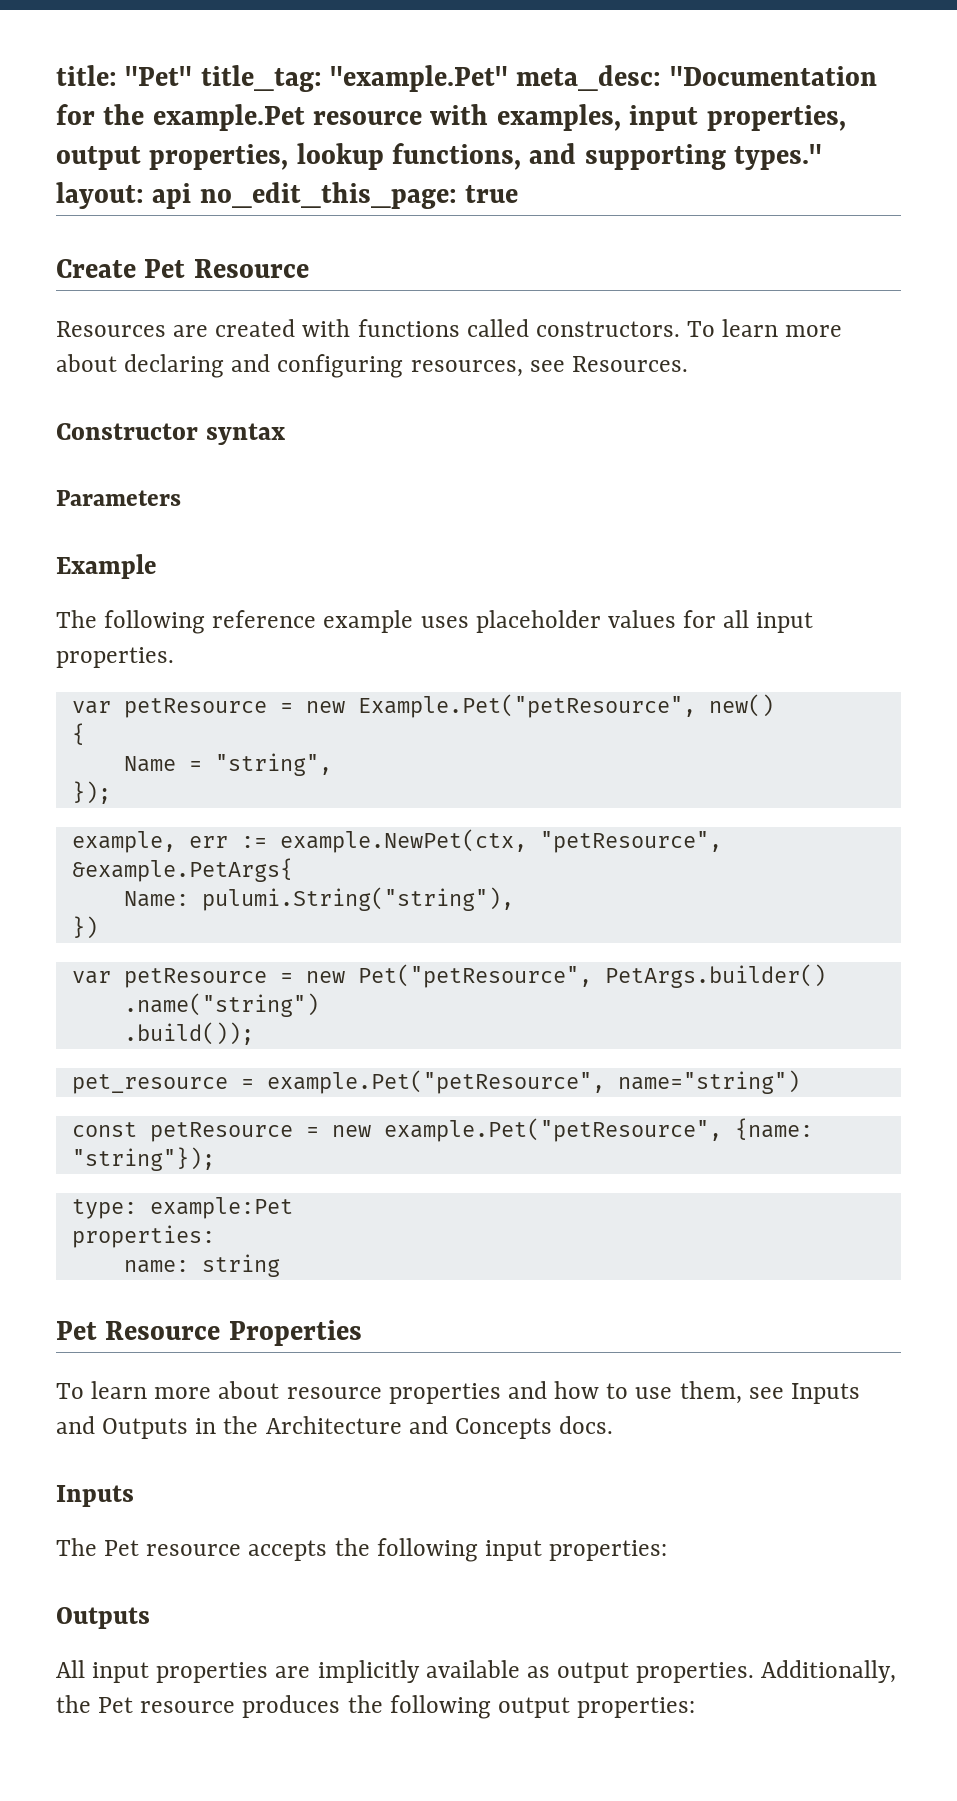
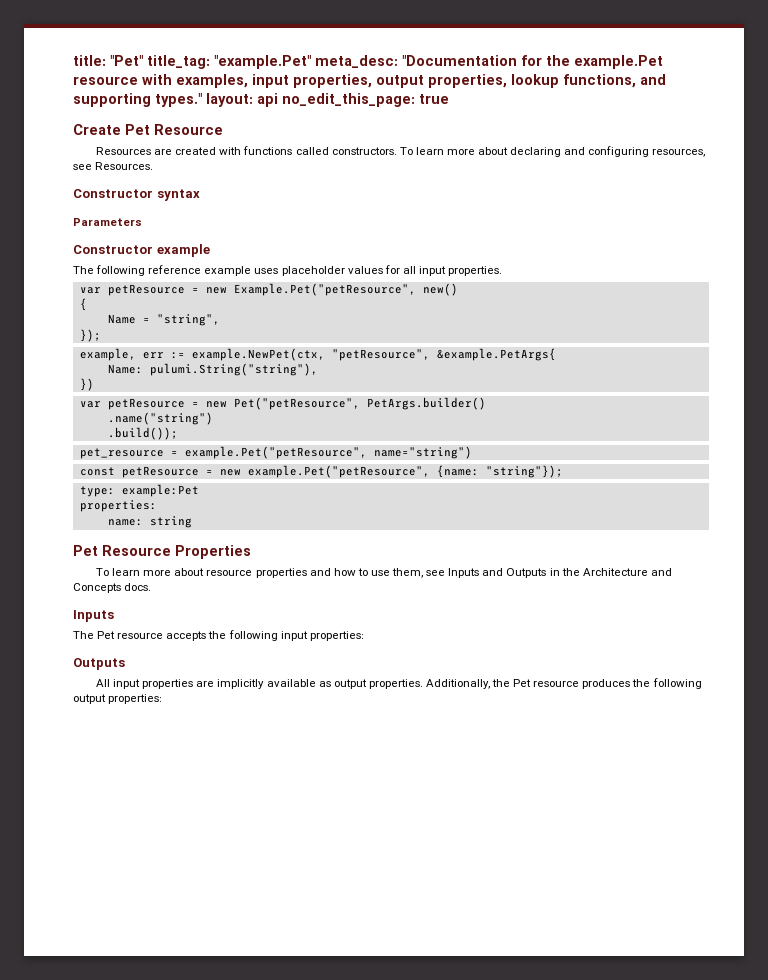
[56,554,157,579] Example -> [73,244,210,257] Constructor example

